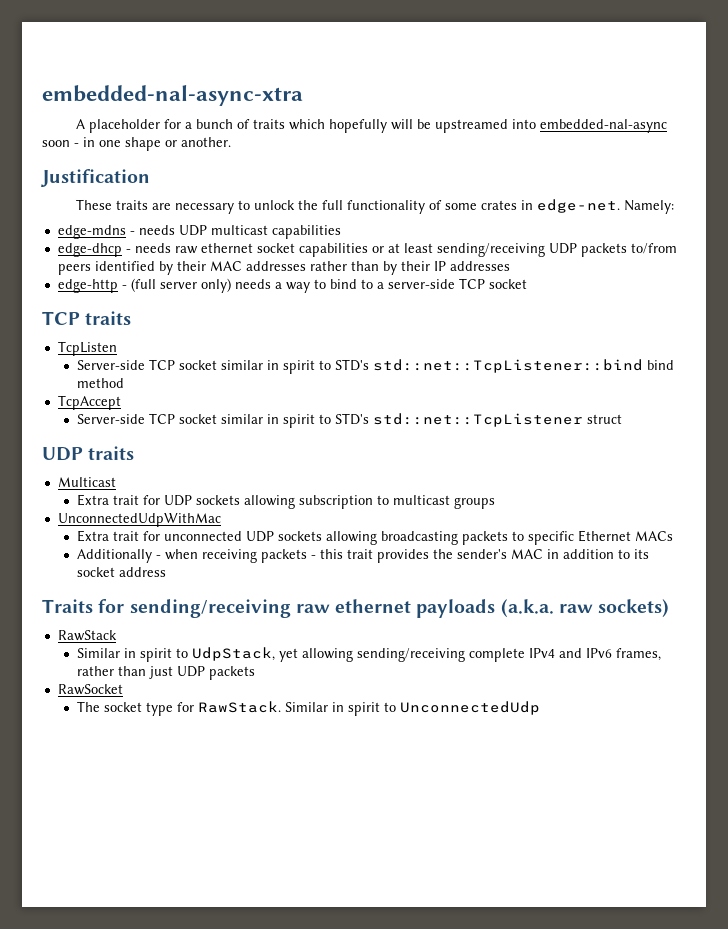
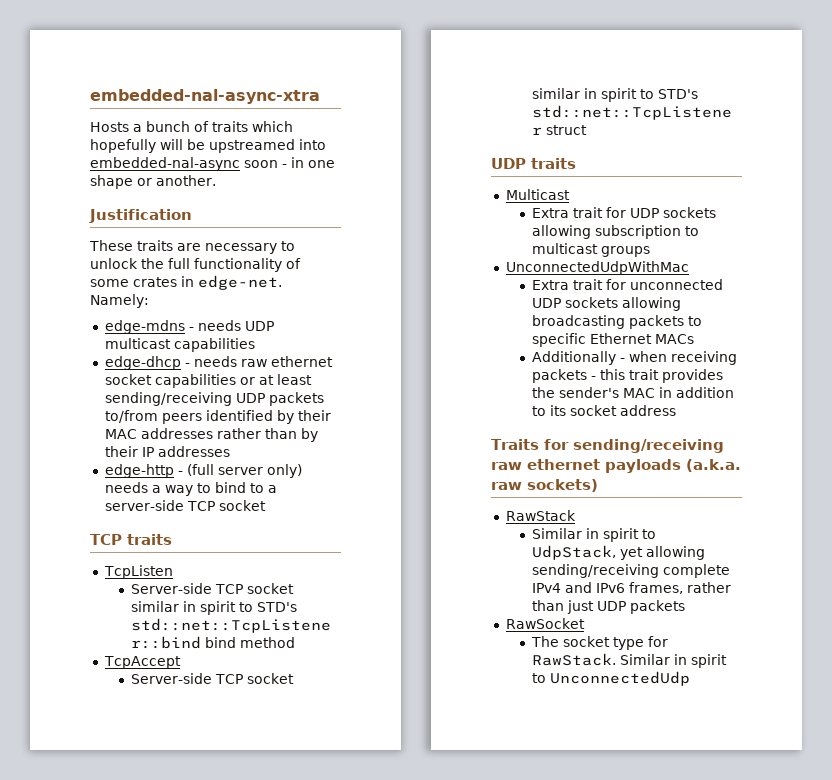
[76,119,182,133] A placeholder for -> [90,122,129,132] Hosts

